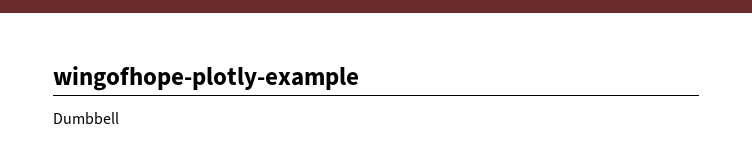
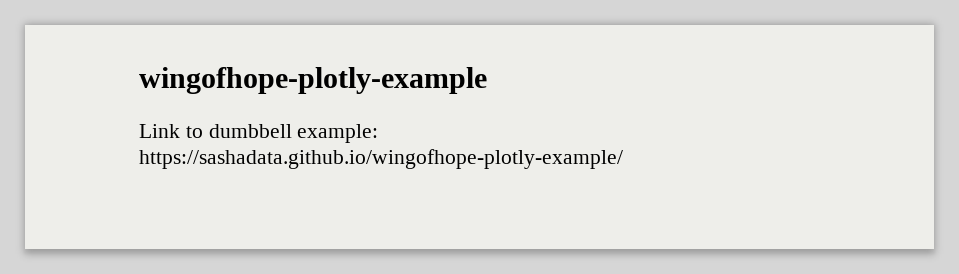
[53,112,119,125] Dumbbell -> [139,124,379,143] [139,149,623,169] Link to dumbbell example: https://sashadata.github.io/wingofhope-plotly-example/

